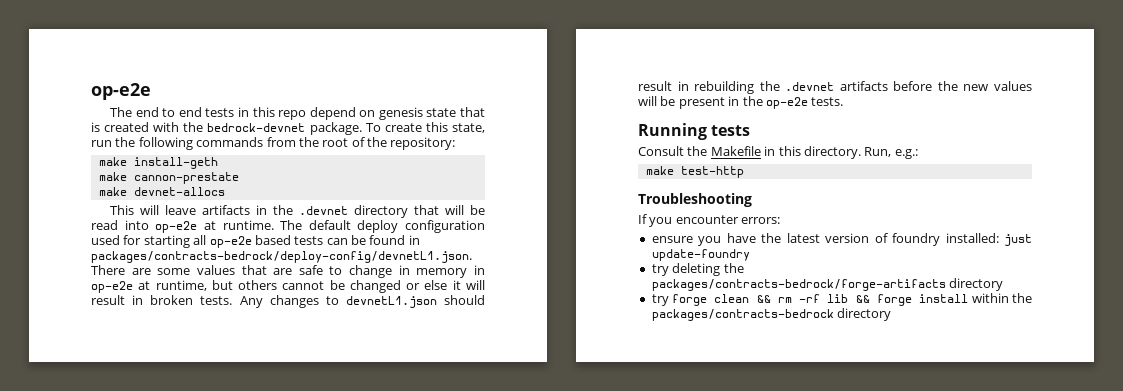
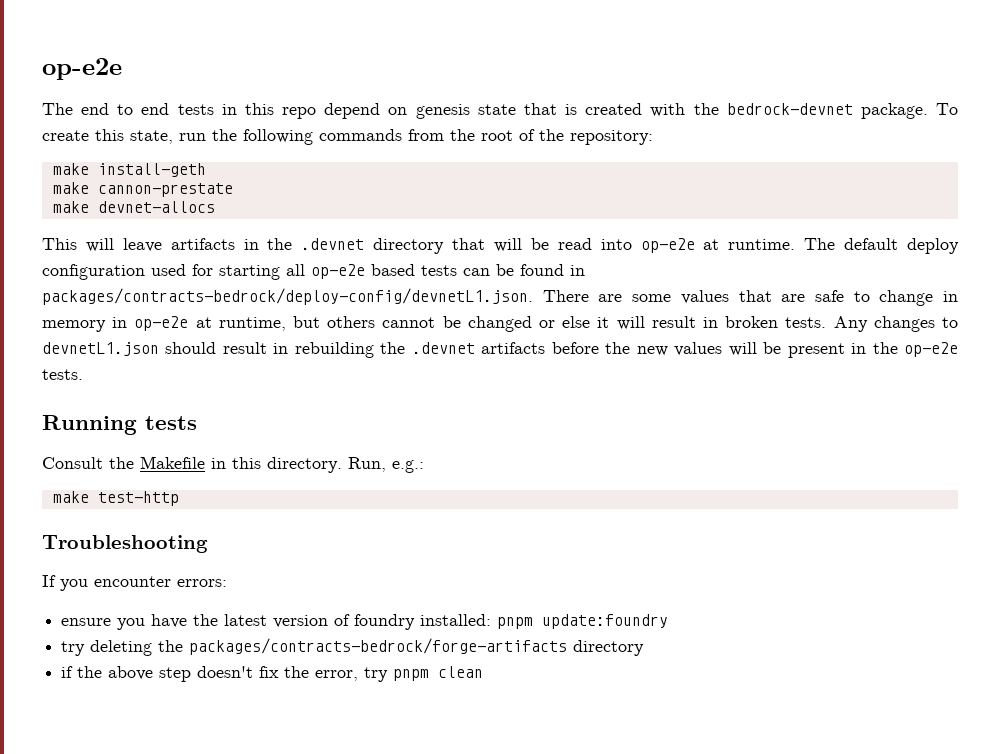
[1004,234,1032,246] [651,249,750,261] just update-foundry -> [497,614,669,629] pnpm update:foundry
[651,293,1032,306] [651,308,892,321] try forge clean && rm -rf lib && forge install within the packages/contracts-bedrock directory -> [61,666,484,682] if the above step doesn't fix the error, try pnpm clean

